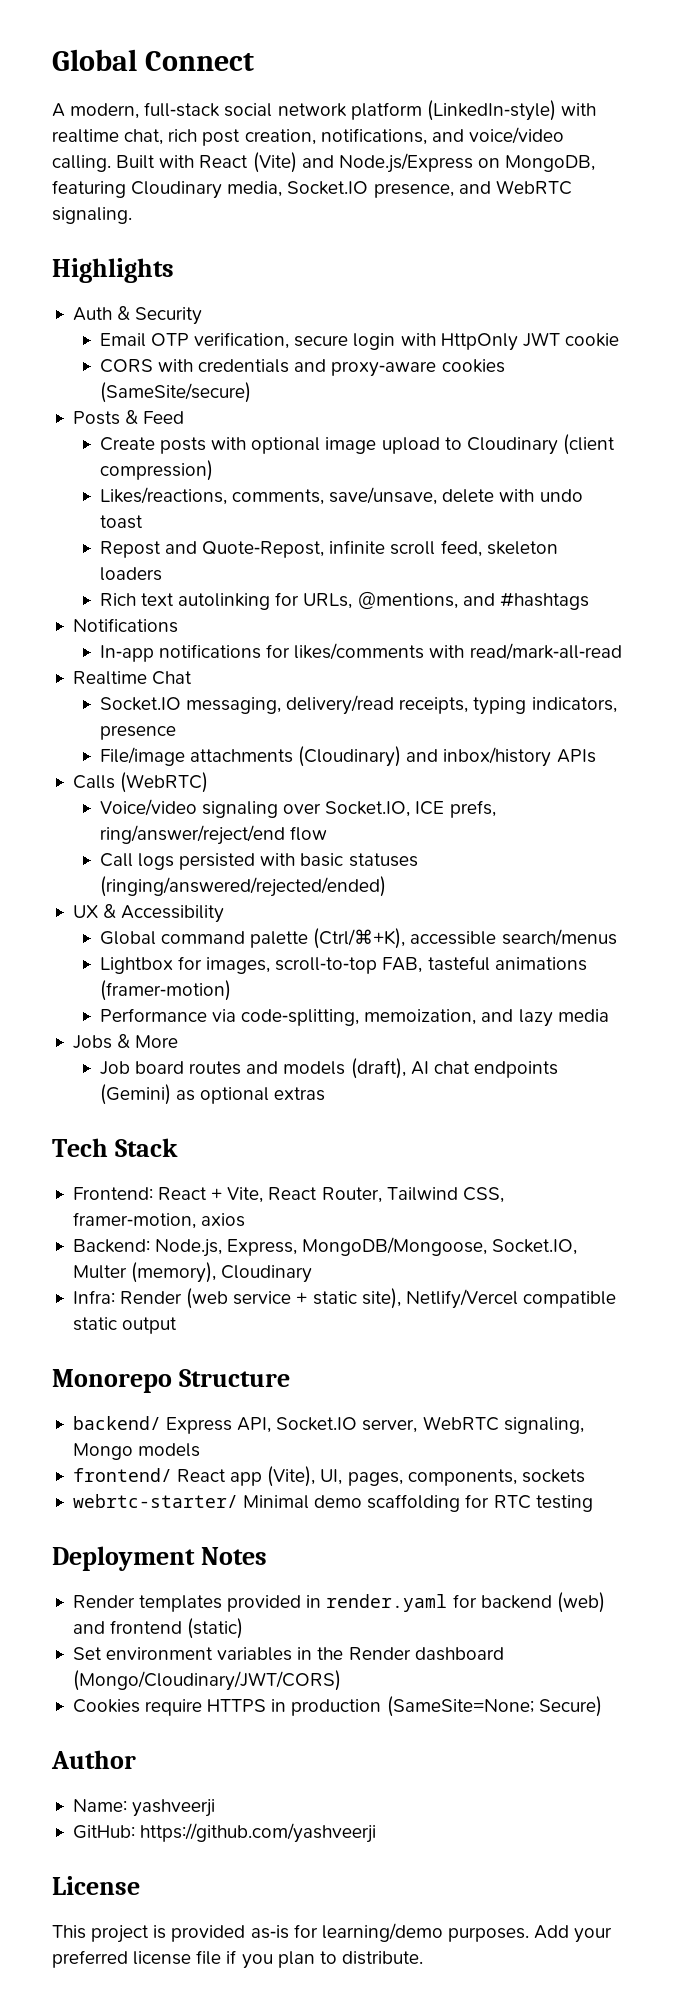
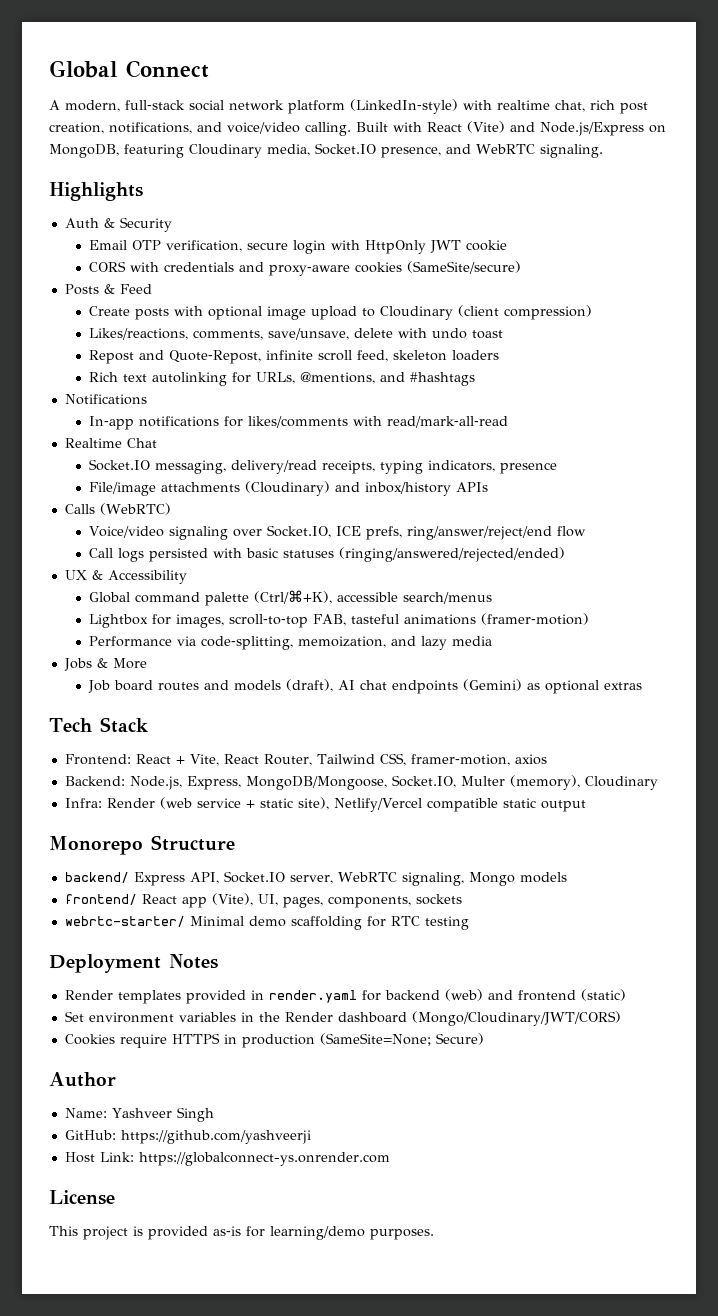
[132,1799,216,1817] yashveerji -> [111,1107,214,1122] Yashveer Singh
(377, 1833) none -> [64,1152,390,1166] // Host Link: https://globalconnect-ys.onrender.com
[534,1925,613,1943] [52,1950,423,1969] Add your preferred license file if you plan to distribute. -> (434, 1234) none

